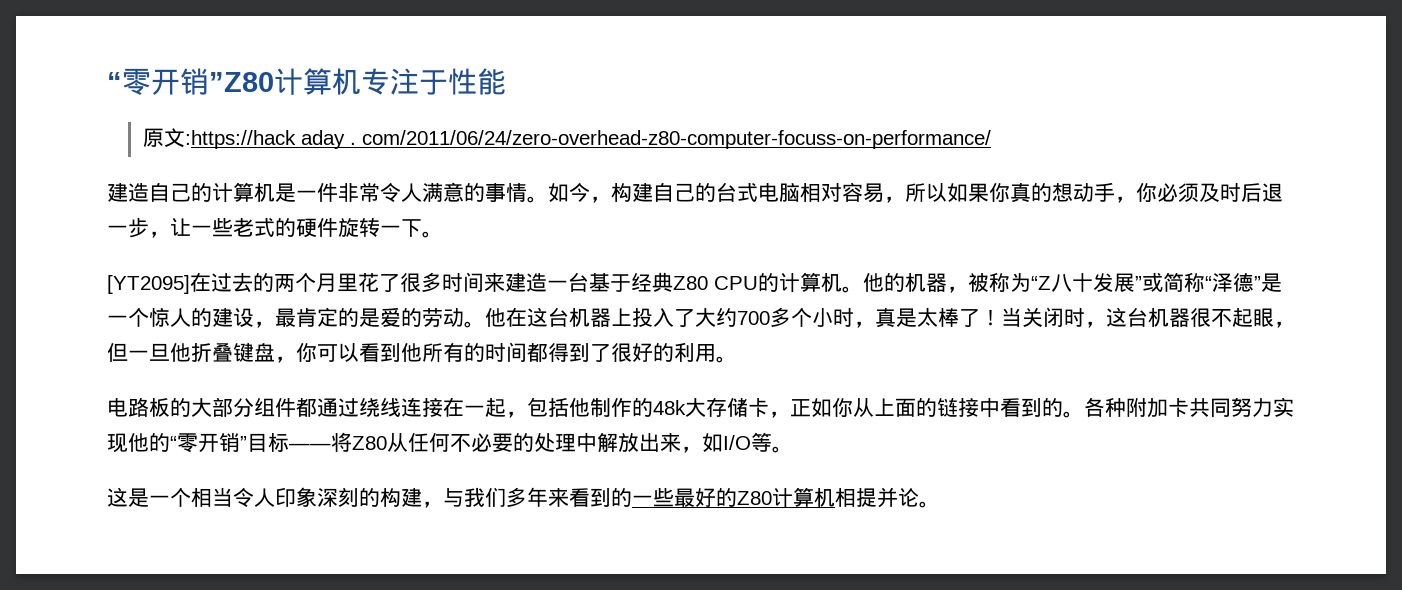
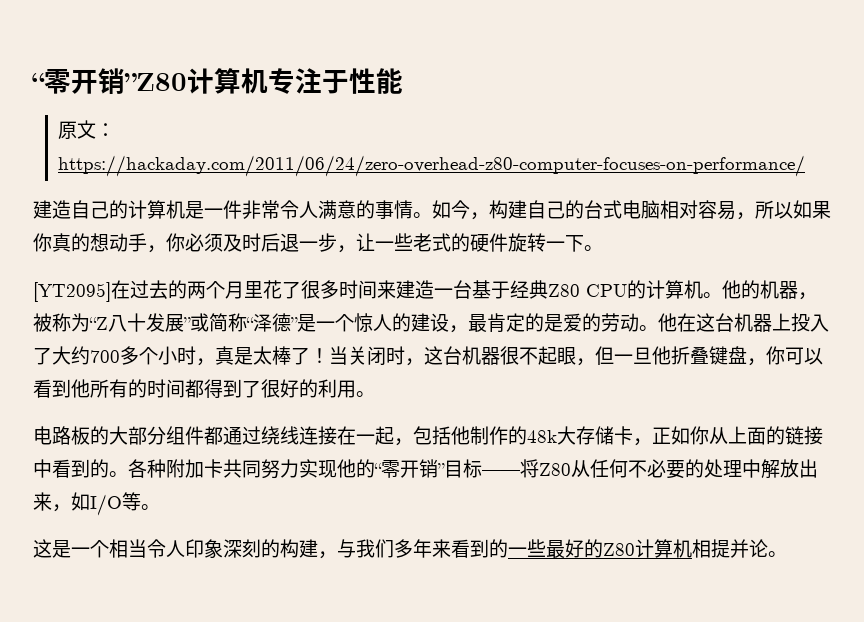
[184,130,991,149] :https://hack aday . com/2011/06/24/zero-overhead-z80-computer-focuss-on-performance/ -> [96,123,116,137] [58,155,806,177] ：https://hackaday.com/2011/06/24/zero-overhead-z80-computer-focuses-on-performance/

